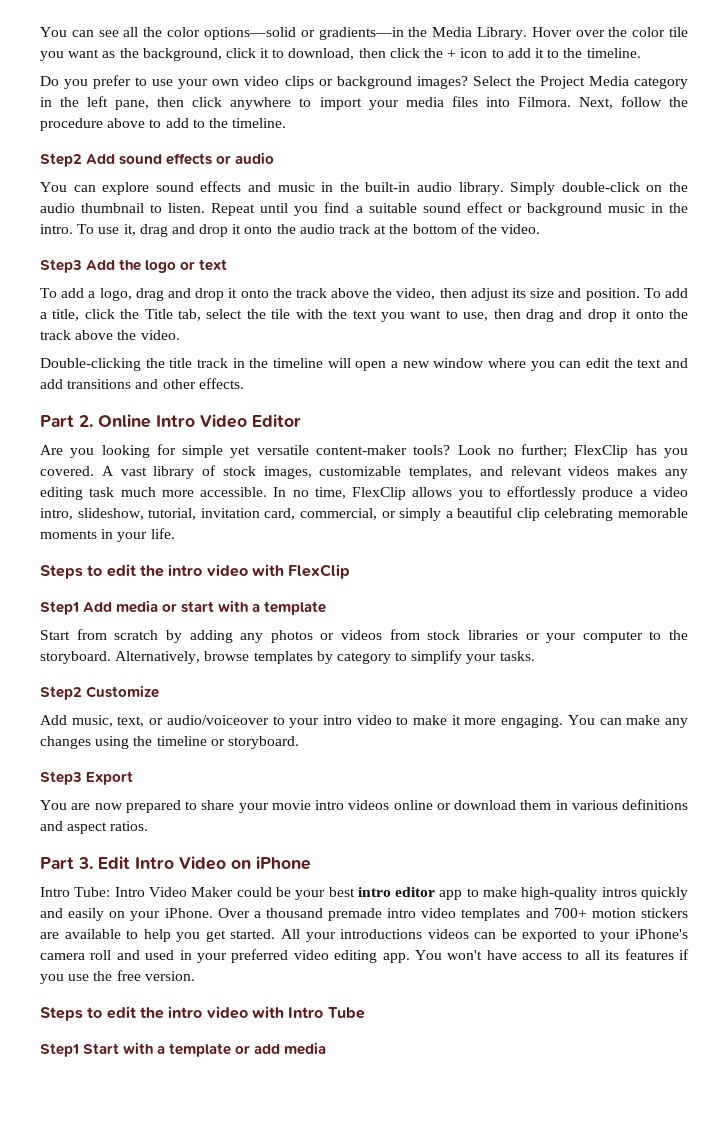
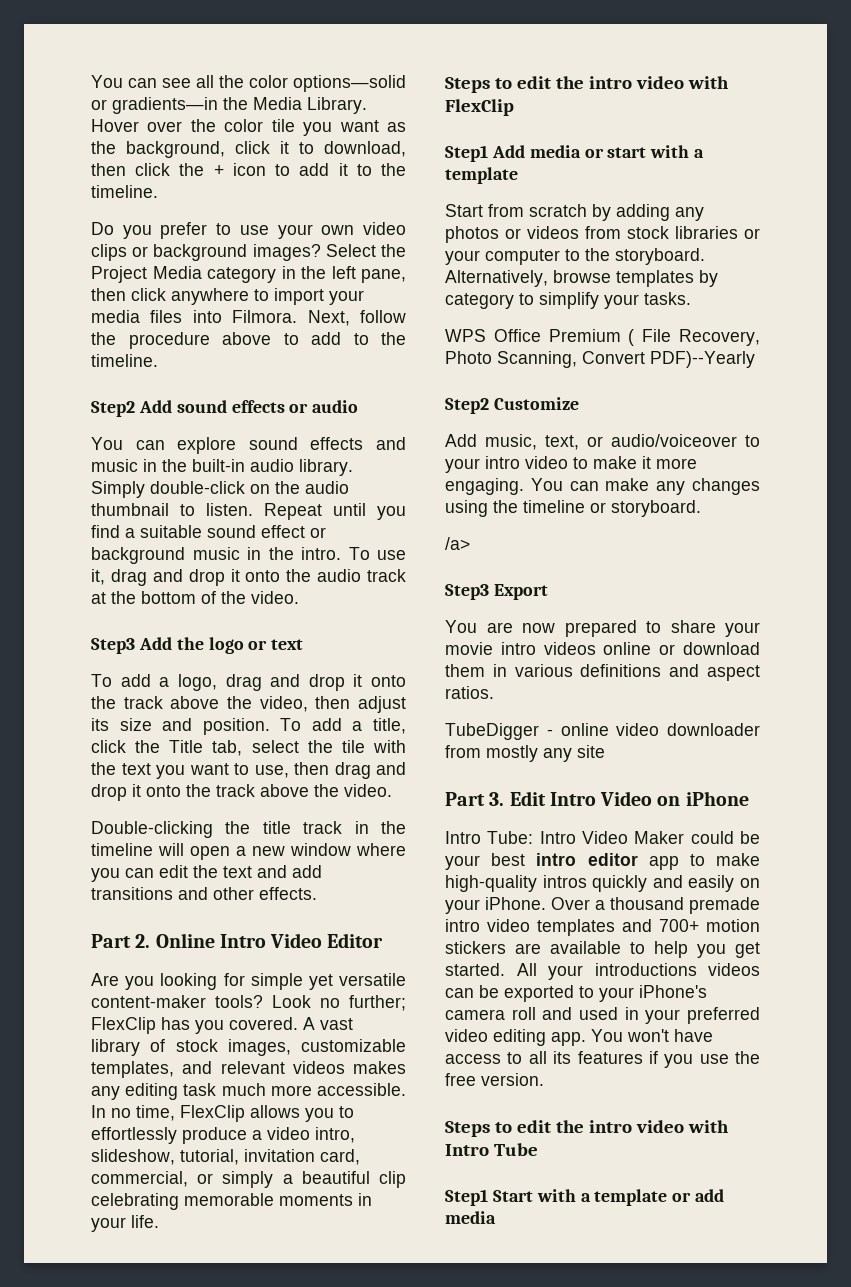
(535, 656) none -> [445,329,760,346] [445,351,755,368] // WPS Office Premium ( File Recovery, Photo Scanning, Convert PDF)--Yearly
(299, 742) none -> [445,537,470,550] // /a>
(149, 826) none -> [445,723,760,740] [445,745,605,762] // TubeDigger - online video downloader from mostly any site

